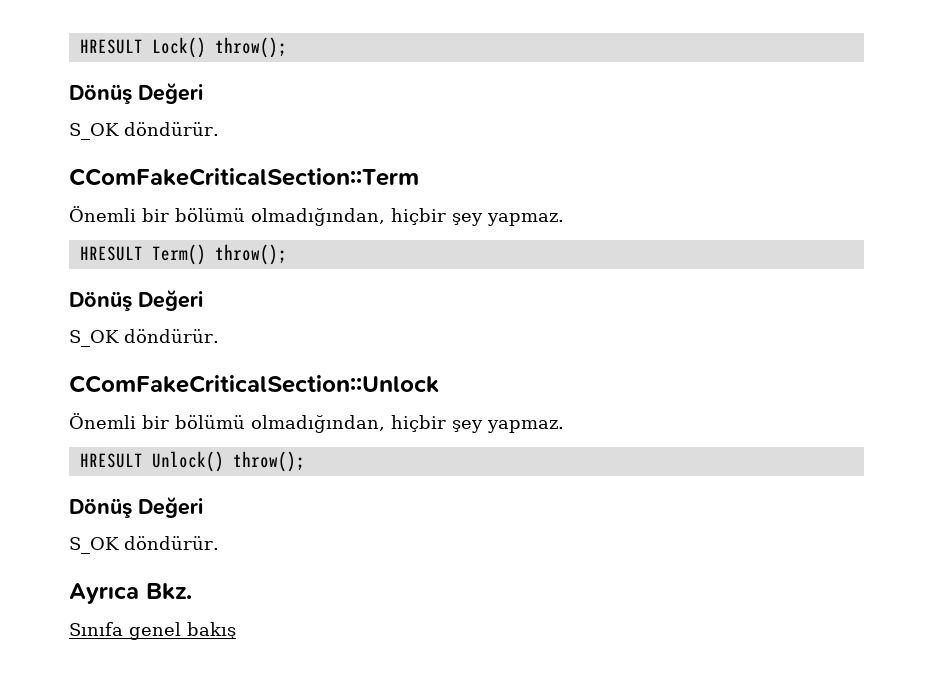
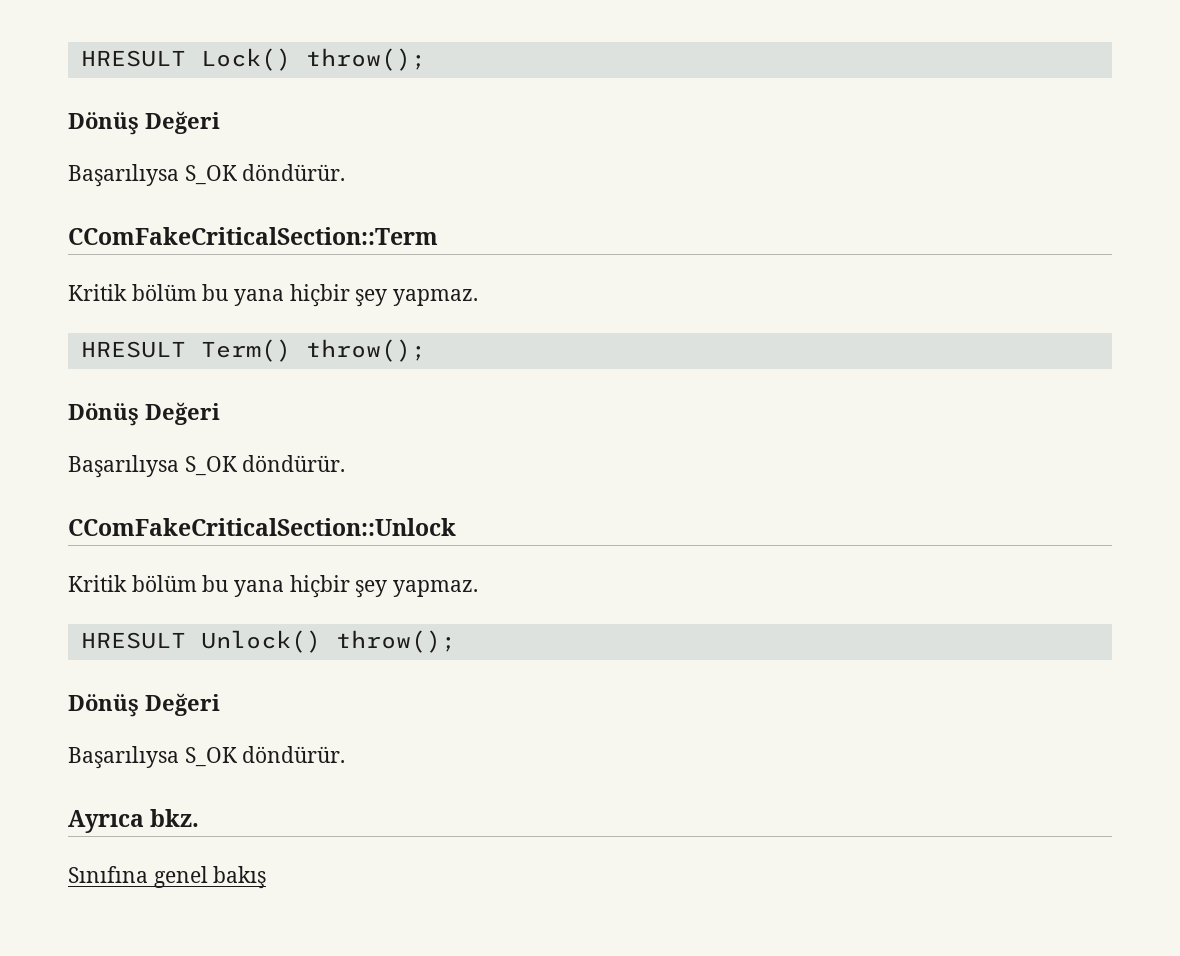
(203, 93) none -> [68,164,179,187] Başarılıysa
[69,206,385,226] Önemli bir bölümü olmadığından, -> [68,284,285,306] Kritik bölüm bu yana
(203, 300) none -> [68,455,179,478] Başarılıysa
[69,413,385,433] Önemli bir bölümü olmadığından, -> [68,575,285,597] Kritik bölüm bu yana
(203, 507) none -> [68,746,179,769] Başarılıysa
[146,583,192,600] [69,622,123,636] Bkz. // Sınıfa -> [150,809,200,827] [68,866,148,883] bkz. // Sınıfına

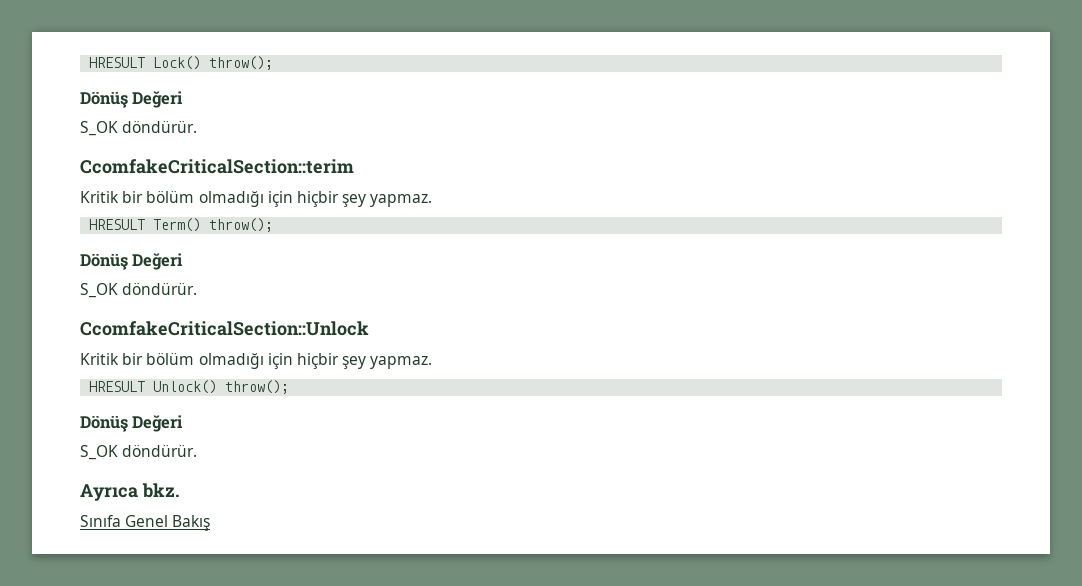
[68,164,346,187] [68,227,438,245] [68,284,285,306] Başarılıysa S_OK döndürür. // CComFakeCriticalSection::Term // Kritik bölüm bu yana -> [80,121,198,136] [80,159,354,174] [80,191,293,207] S_OK döndürür. // CcomfakeCriticalSection::terim // Kritik bir bölüm olmadığı için
[68,455,346,478] [68,518,456,536] [68,575,285,597] Başarılıysa S_OK döndürür. // CComFakeCriticalSection::Unlock // Kritik bölüm bu yana -> [80,283,198,298] [80,321,369,336] [80,353,293,369] S_OK döndürür. // CcomfakeCriticalSection::Unlock // Kritik bir bölüm olmadığı için
[68,746,179,769] Başarılıysa -> (184, 423) none
[68,866,267,889] Sınıfına genel bakış -> [80,515,211,531] Sınıfa Genel Bakış

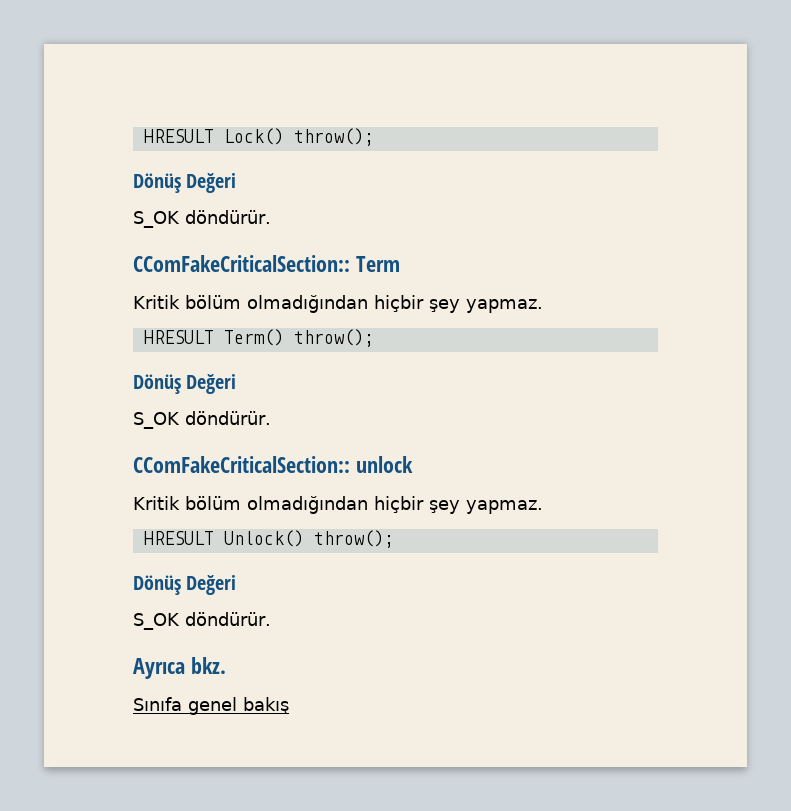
[80,159,354,174] [80,191,293,207] CcomfakeCriticalSection::terim // Kritik bir bölüm olmadığı için -> [133,255,400,272] [133,295,368,313] CComFakeCriticalSection:: Term // Kritik bölüm olmadığından
[80,321,369,336] [80,353,293,369] CcomfakeCriticalSection::Unlock // Kritik bir bölüm olmadığı için -> [133,456,413,473] [133,496,368,514] CComFakeCriticalSection:: unlock // Kritik bölüm olmadığından
[125,515,211,531] Genel Bakış -> [188,697,289,715] genel bakış

